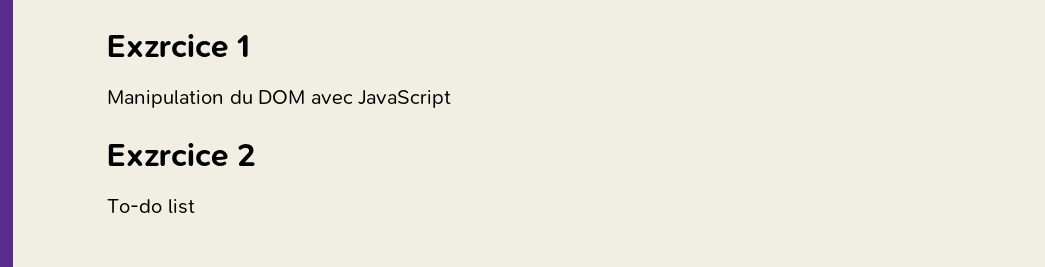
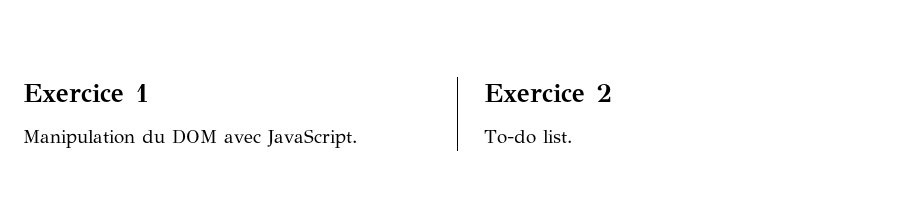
[107,34,228,58] Exzrcice -> [23,84,124,102] Exercice
[358,90,452,108] [107,143,228,167] JavaScript // Exzrcice -> [267,129,357,148] [484,84,585,102] JavaScript. // Exercice
[167,199,195,214] list -> [542,130,572,143] list.

